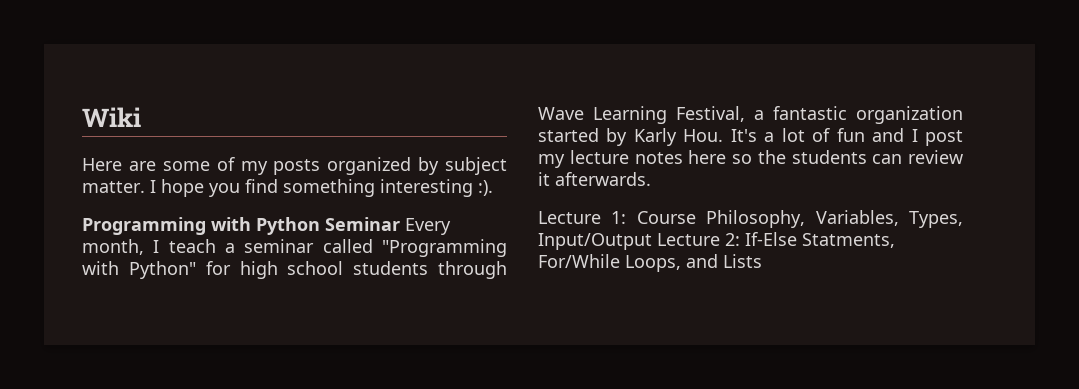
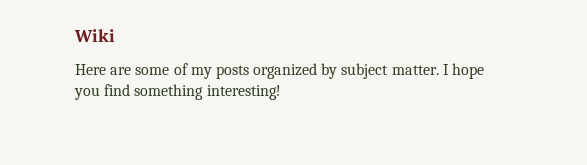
[380,179,493,197] [82,217,451,235] [82,239,507,257] [82,261,507,279] [538,106,963,124] [538,128,963,146] [538,150,963,168] [538,172,651,186] [538,210,963,228] [538,232,895,250] [538,254,762,272] interesting :). // Programming with Python Seminar Every month, I teach a seminar called "Programming with Python" for high school students through Wave Learning Festival, a fantastic organization started by Karly Hou. It's a lot of fun and I post my lecture notes here so the students can review it afterwards. // Lecture 1: Course Philosophy, Variables, Types, Input/Output Lecture 2: If-Else Statments, For/While Loops, and Lists -> [206,85,281,100] interesting!

